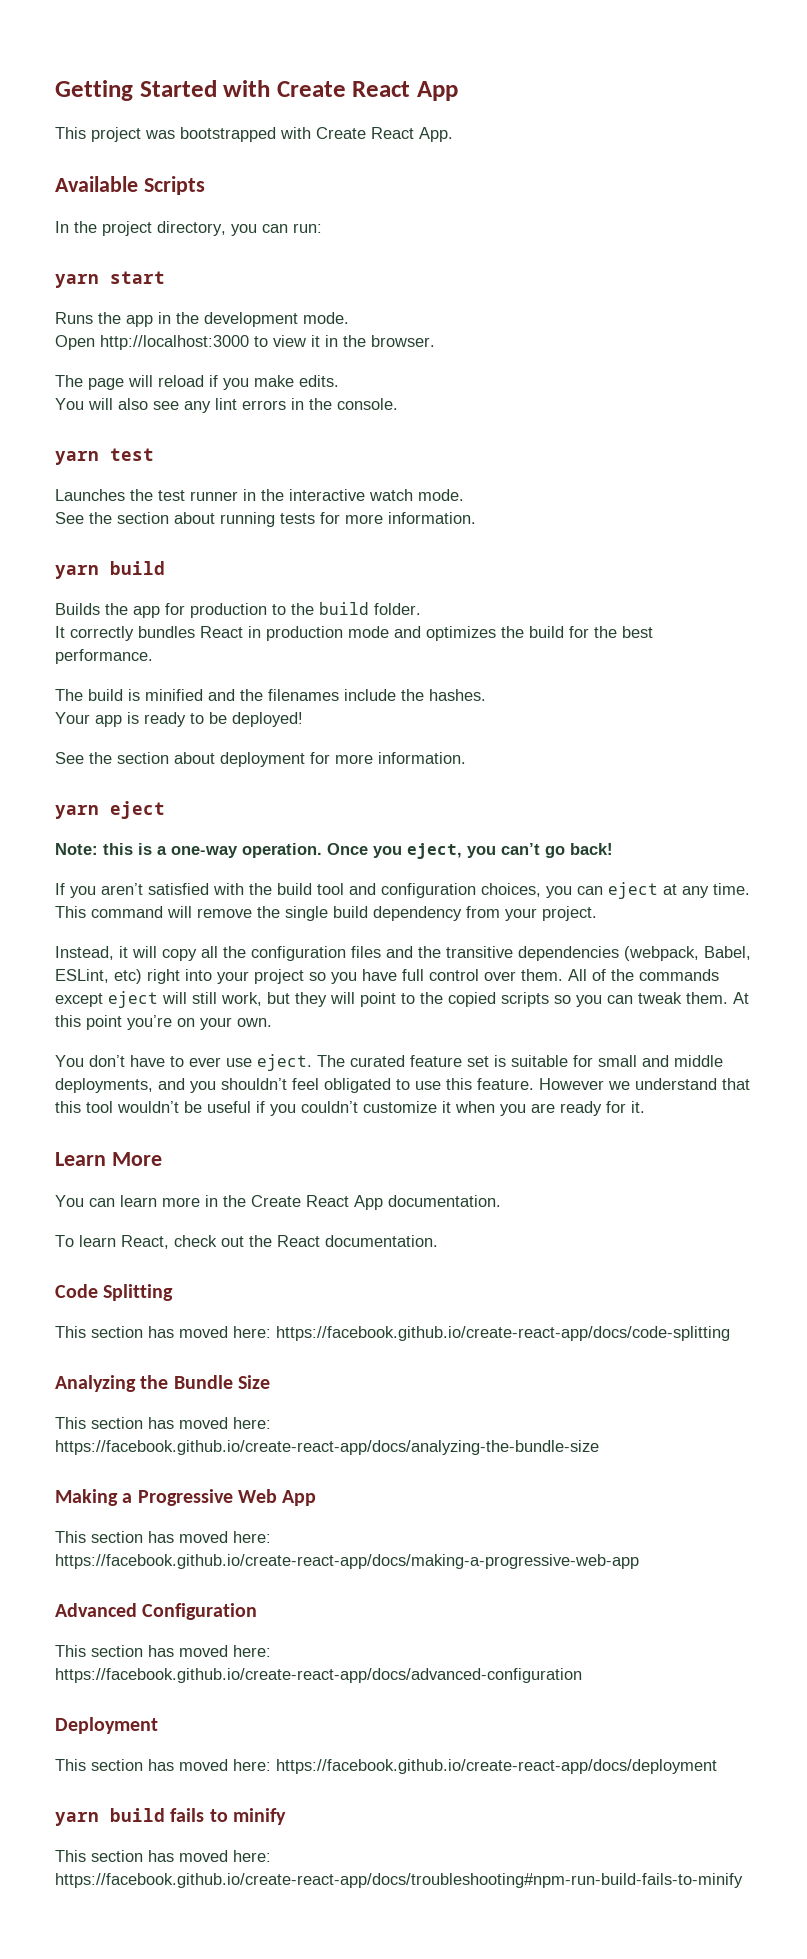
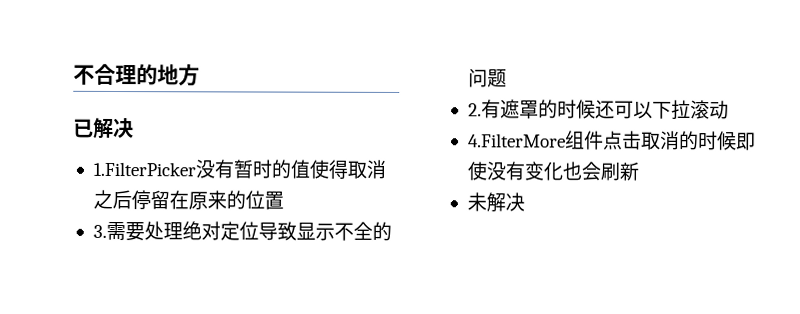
[55,80,459,101] [55,127,453,142] [55,176,205,195] [55,221,322,236] [55,271,165,288] [55,312,349,327] [55,335,435,350] [55,375,339,390] [55,398,398,413] [55,448,154,465] [55,489,464,501] [55,512,476,527] [55,561,165,579] [55,602,421,618] [55,626,653,641] [55,649,153,664] [55,689,486,701] [55,712,303,727] [55,752,466,767] [55,801,165,819] [55,843,613,859] [55,882,750,899] [55,906,597,921] [55,946,751,961] [55,969,719,984] [55,991,749,1008] [55,1015,272,1030] [55,1054,723,1071] [55,1078,750,1093] [55,1101,645,1116] [55,1152,162,1166] [55,1195,501,1210] [55,1235,438,1249] [55,1284,174,1301] [55,1326,730,1341] [55,1375,270,1392] [55,1417,271,1429] [55,1440,599,1455] [55,1489,317,1506] [55,1531,271,1543] [55,1554,639,1569] [55,1603,258,1620] [55,1645,271,1657] [55,1668,582,1683] [55,1717,158,1734] [55,1759,717,1774] [55,1808,286,1826] [55,1850,271,1862] [55,1873,743,1888] Getting Started with Create React App // This project was bootstrapped with Create React App. // Available Scripts // In the project directory, you can run: // yarn start // Runs the app in the development mode. // Open http://localhost:3000 to view it in the browser. // The page will reload if you make edits. // You will also see any lint errors in the console. // yarn test // Launches the test runner in the interactive watch mode. // See the section about running tests for more information. // yarn build // Builds the app for production to the build folder. // It correctly bundles React in production mode and optimizes the build for the best performance. // The build is minified and the filenames include the hashes. // Your app is ready to be deployed! // See the section about deployment for more information. // yarn eject // Note: this is a one-way operation. Once you eject, you can’t go back! // If you aren’t satisfied with the build tool and configuration choices, you can eject at any time. This command will remove the single build dependency from your project. // Instead, it will copy all the configuration files and the transitive dependencies (webpack, Babel, ESLint, etc) right into your project so you have full control over them. All of the commands except eject will still work, but they will point to the copied scripts so you can tweak them. At this point you’re on your own. // You don’t have to ever use eject. The curated feature set is suitable for small and middle deployments, and you shouldn’t feel obligated to use this feature. However we understand that this tool wouldn’t be useful if you couldn’t customize it when you are ready for it. // Learn More // You can learn more in the Create React App documentation. // To learn React, check out the React documentation. // Code Splitting // This section has moved here: https://facebook.github.io/create-react-app/docs/code-splitting // Analyzing the Bundle Size // This section has moved here: https://facebook.github.io/create-react-app/docs/analyzing-the-bundle-size // Making a Progressive Web App // This section has moved here: https://facebook.github.io/create-react-app/docs/making-a-progressive-web-app // Advanced Configuration // This section has moved here: https://facebook.github.io/create-react-app/docs/advanced-configuration // Deployment // This section has moved here: https://facebook.github.io/create-react-app/docs/deployment // yarn build fails to minify // This section has moved here: https://facebook.github.io/create-react-app/docs/troubleshooting#npm-run-build-fails-to-minify -> [73,63,200,87] [73,117,134,139] [92,159,386,179] [92,189,284,210] [92,221,392,242] [467,68,507,88] [467,99,729,121] [467,130,756,151] [466,161,639,181] [466,192,525,213] 不合理的地方 // 已解决 // 1.FilterPicker没有暂时的值使得取消之后停留在原来的位置 // 3.需要处理绝对定位导致显示不全的问题 // 2.有遮罩的时候还可以下拉滚动 // 4.FilterMore组件点击取消的时候即使没有变化也会刷新 // 未解决

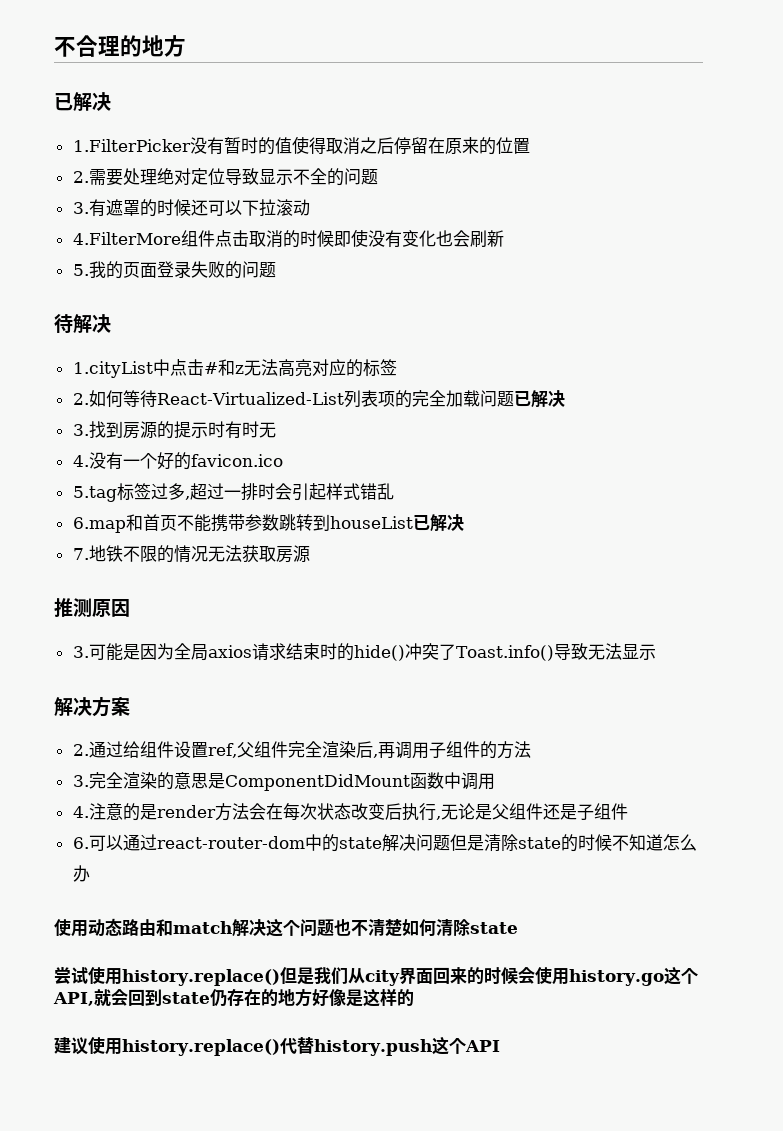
[92,224,107,238] 3. -> [72,171,89,183] 2.
[467,103,482,117] 2. -> [72,202,89,214] 3.
[466,192,525,213] 未解决 -> [72,261,276,279] [54,314,111,333] [72,359,397,378] [72,390,565,408] [72,421,276,439] [72,452,283,470] [72,483,394,502] [72,514,464,533] [72,545,310,563] [54,598,130,617] [72,643,656,661] [54,696,130,717] [72,741,531,759] [72,772,495,791] [72,803,628,821] [72,834,697,852] [72,865,90,882] [54,918,518,937] [54,966,698,986] [53,988,414,1007] [54,1036,500,1056] 5.我的页面登录失败的问题 // 待解决 // 1.cityList中点击#和z无法高亮对应的标签 // 2.如何等待React-Virtualized-List列表项的完全加载问题已解决 // 3.找到房源的提示时有时无 // 4.没有一个好的favicon.ico // 5.tag标签过多,超过一排时会引起样式错乱 // 6.map和首页不能携带参数跳转到houseList已解决 // 7.地铁不限的情况无法获取房源 // 推测原因 // 3.可能是因为全局axios请求结束时的hide()冲突了Toast.info()导致无法显示 // 解决方案 // 2.通过给组件设置ref,父组件完全渲染后,再调用子组件的方法 // 3.完全渲染的意思是ComponentDidMount函数中调用 // 4.注意的是render方法会在每次状态改变后执行,无论是父组件还是子组件 // 6.可以通过react-router-dom中的state解决问题但是清除state的时候不知道怎么办 // 使用动态路由和match解决这个问题也不清楚如何清除state // 尝试使用history.replace()但是我们从city界面回来的时候会使用history.go这个API,就会回到state仍存在的地方好像是这样的 // 建议使用history.replace()代替history.push这个API

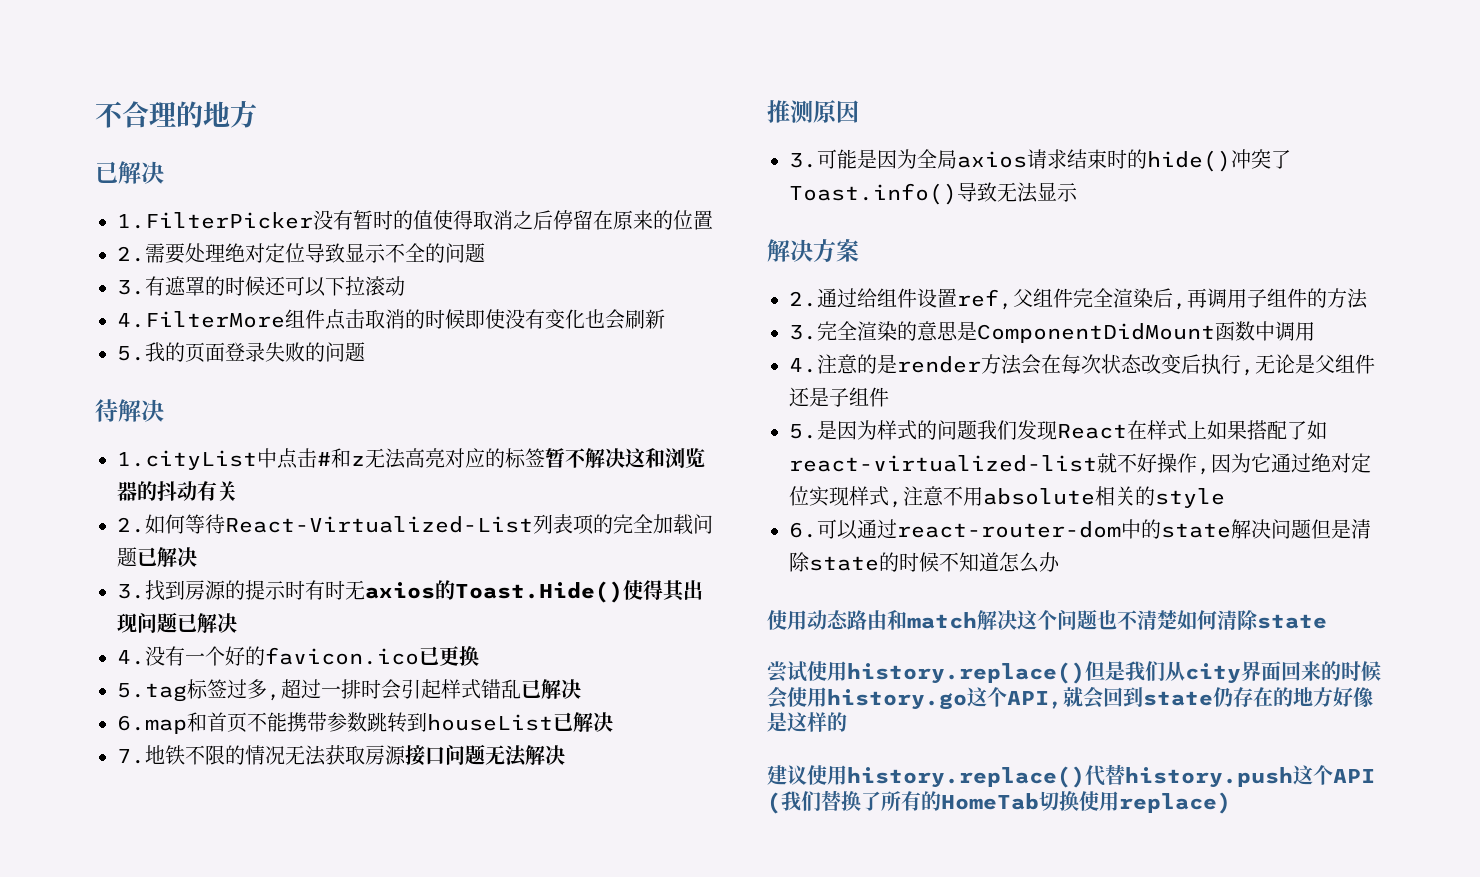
(397, 367) none -> [545,448,705,468] [117,481,237,501] 暂不解决这和浏览器的抖动有关
(276, 430) none -> [365,580,703,603] [117,612,237,633] axios的Toast.Hide()使得其出现问题已解决
(283, 460) none -> [419,645,479,666] 已更换
(394, 491) none -> [521,679,581,699] 已解决
(310, 554) none -> [405,744,565,767] 接口问题无法解决
(628, 811) none -> [789,420,1327,440] [789,453,1371,475] [789,486,1225,508] // 5.是因为样式的问题我们发现React在样式上如果搭配了如react-virtualized-list就不好操作,因为它通过绝对定位实现样式,注意不用absolute相关的style
(500, 1046) none -> [767,790,1231,814] (我们替换了所有的HomeTab切换使用replace)

